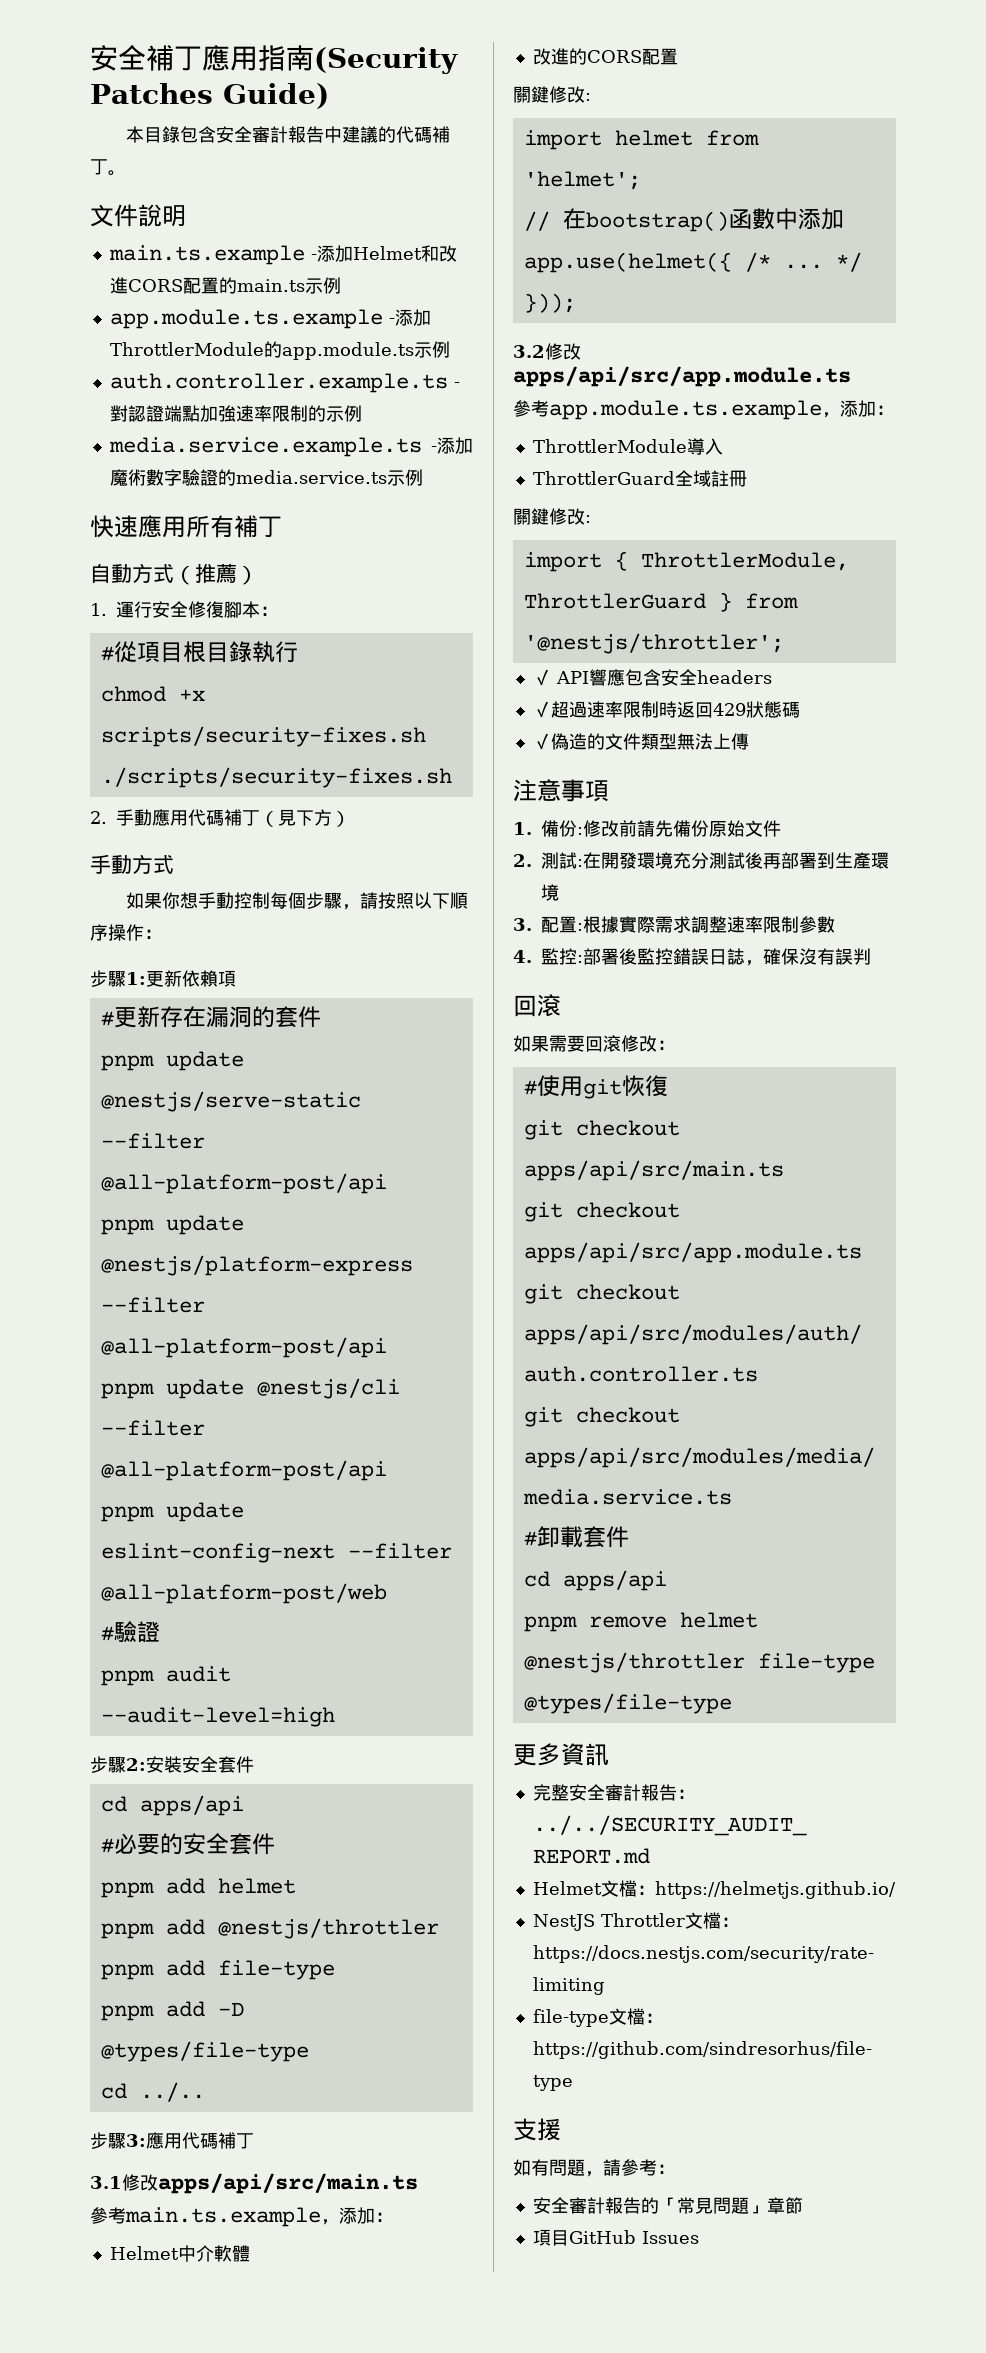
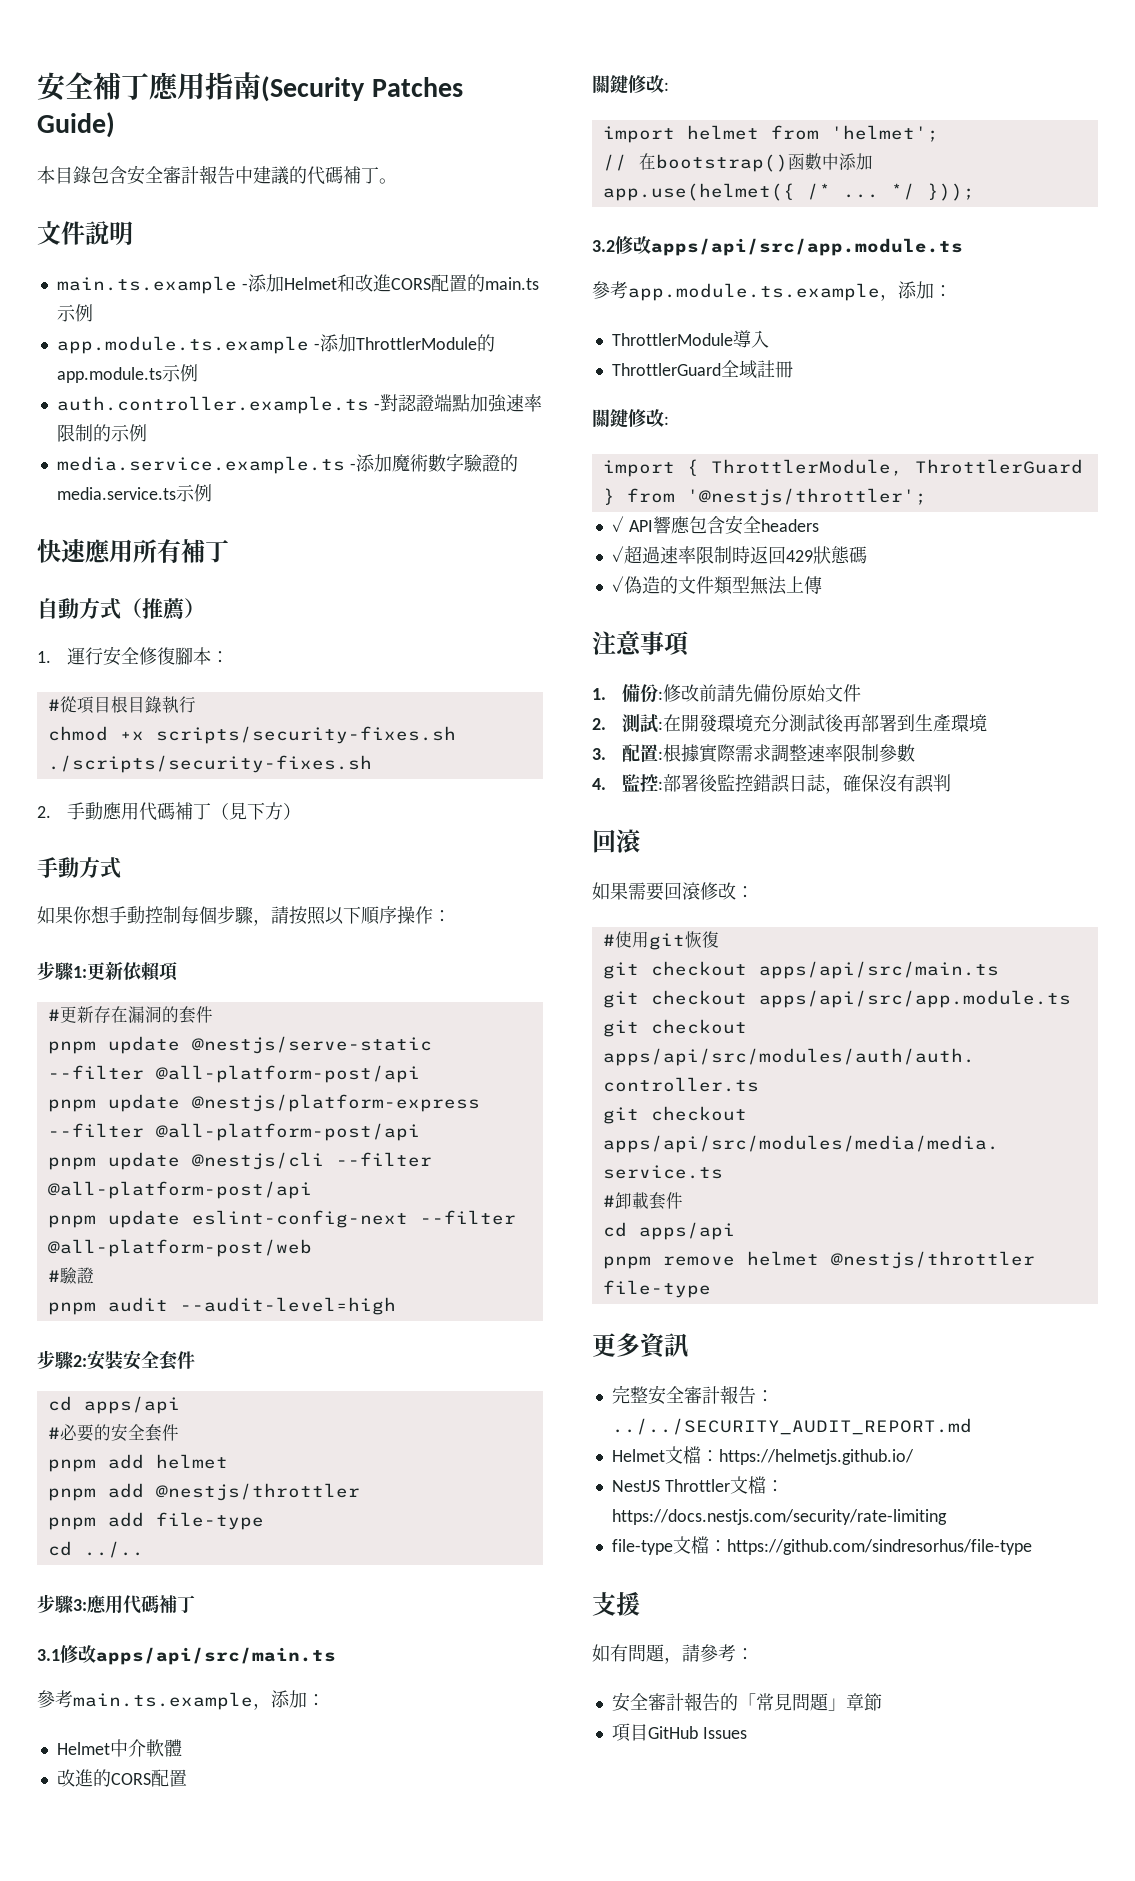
[100,2001,244,2021] [100,2041,309,2062] // pnpm add -D @types/file-type -> (264, 1521) none
[523,1693,732,1714] @types/file-type -> (711, 1289) none

